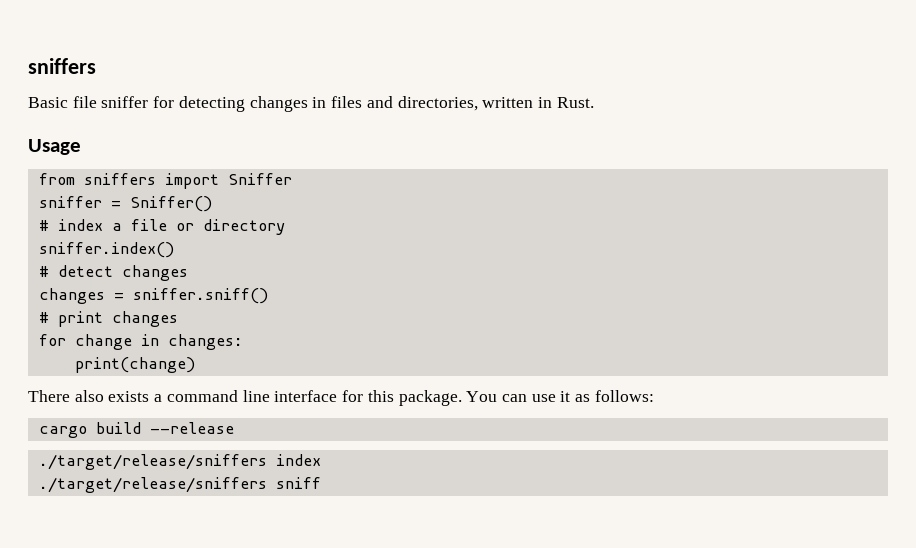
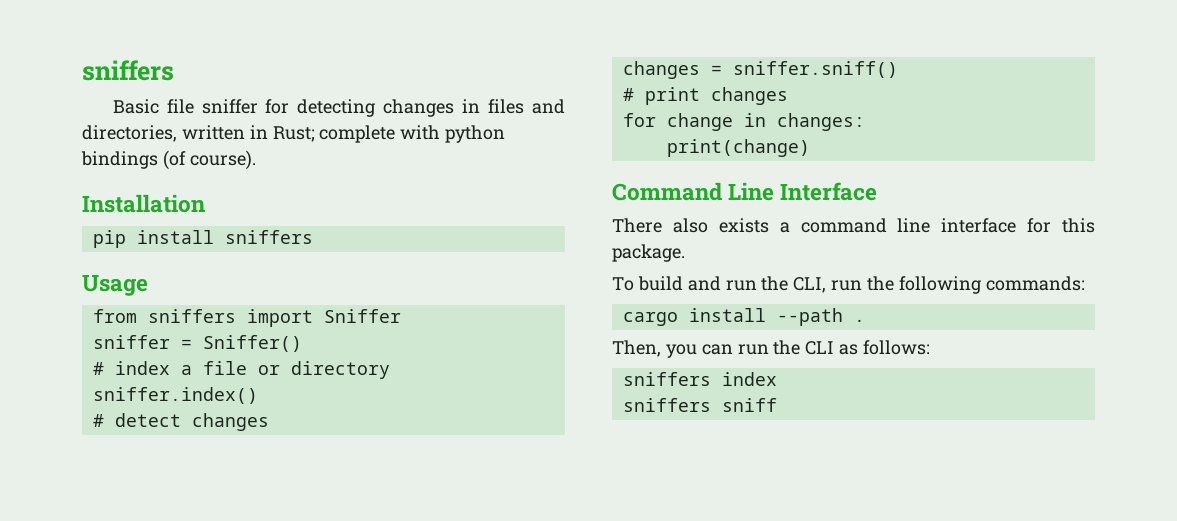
[556,97,594,108] Rust. -> [272,125,506,143] [81,150,256,170] [82,194,205,213] [92,230,313,248] Rust; complete with python bindings (of course). // Installation // pip install sniffers
(195, 365) none -> [612,182,878,201] // Command Line Interface
[466,390,654,402] [38,422,234,438] [38,454,267,470] You can use it as follows: // cargo build --release // ./target/release/sniffers -> [612,276,1085,294] [622,308,865,326] [612,340,931,358] [622,372,711,386] // To build and run the CLI, run the following commands: // cargo install --path . // Then, you can run the CLI as follows: // sniffers
[38,477,267,493] ./target/release/sniffers -> [622,398,711,412] sniffers

